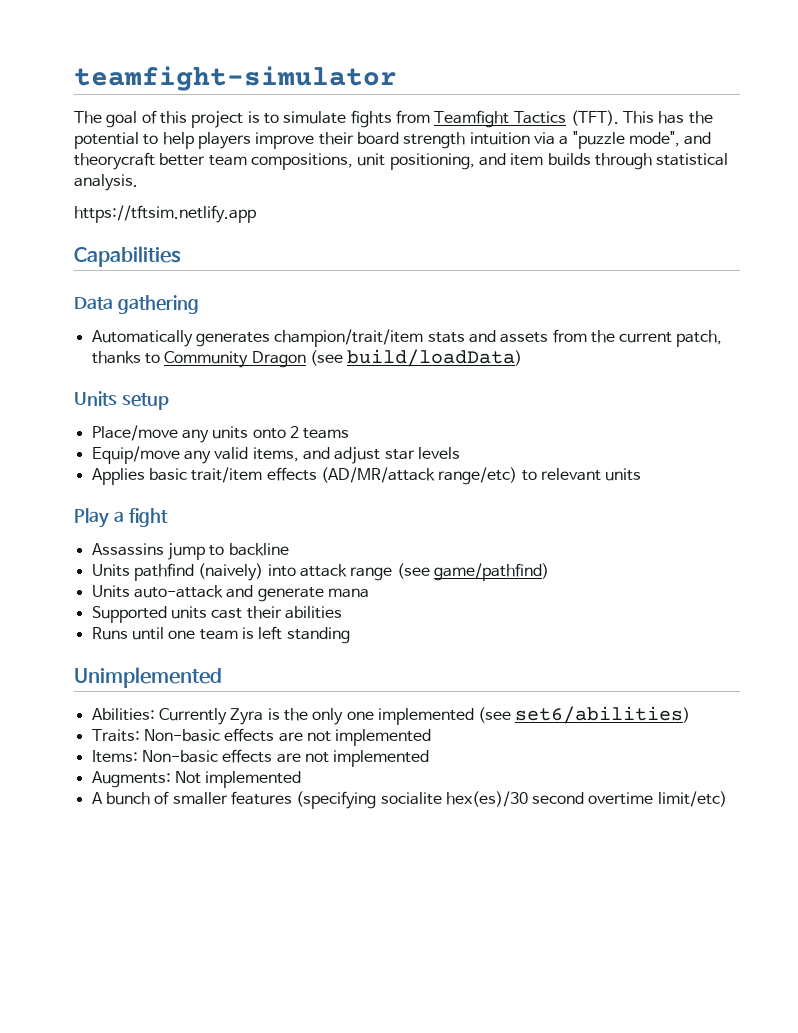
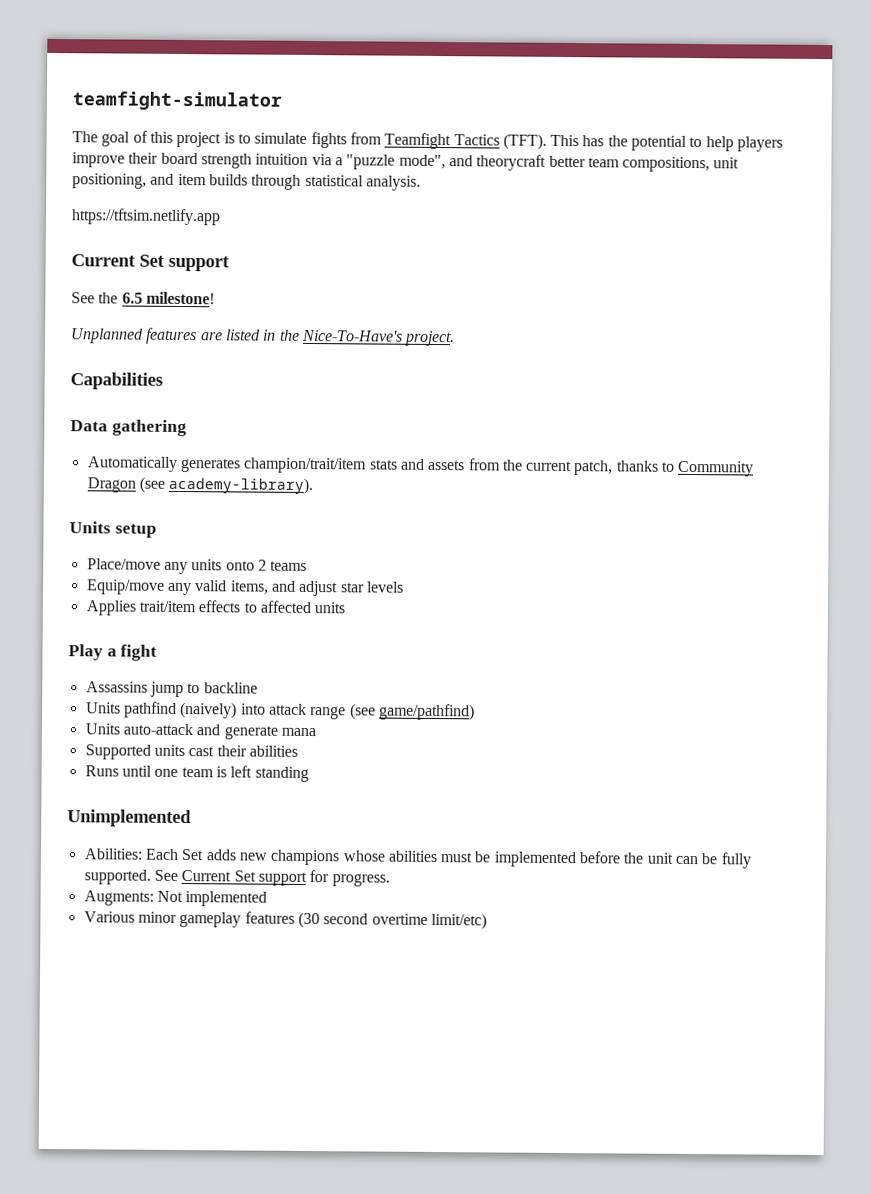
(256, 214) none -> [71,254,230,272] [71,291,215,305] [70,327,456,347] // Current Set support // See the 6.5 milestone! // Unplanned features are listed in the Nice-To-Have's project.
[347,349,523,367] build/loadData) -> [168,476,314,495] academy-library).
[148,468,187,481] basic -> (136, 608) none
[320,467,601,485] (AD/MR/attack range/etc) to relevant -> [243,600,311,614] to affected
[158,706,691,725] [91,728,432,746] [91,749,430,767] [91,771,302,788] [91,791,528,809] Currently Zyra is the only one implemented (see set6/abilities) // Traits: Non-basic effects are not implemented // Items: Non-basic effects are not implemented // Augments: Not implemented // A bunch of smaller features (specifying socialite hex(es)/30 -> [144,848,752,869] [83,869,390,887] [83,890,268,907] [83,911,320,929] Each Set adds new champions whose abilities must be implemented before the unit can be fully supported. See Current Set support for progress. // Augments: Not implemented // Various minor gameplay features (30

